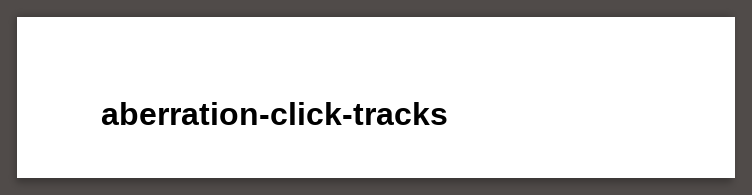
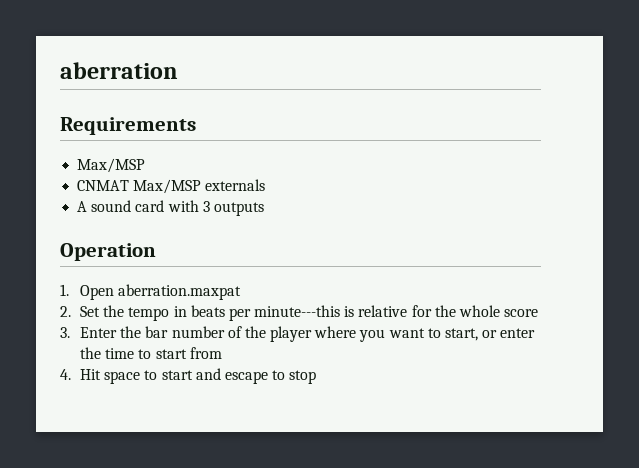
[101,102,448,125] aberration-click-tracks -> [60,62,178,79] [60,117,196,135] [77,158,146,173] [77,179,266,194] [77,200,264,216] [60,243,156,261] [60,284,242,300] [60,305,539,321] [60,326,536,342] [79,347,222,359] [60,368,317,384] aberration // Requirements // Max/MSP // CNMAT Max/MSP externals // A sound card with 3 outputs // Operation // 1. Open aberration.maxpat // 2. Set the tempo in beats per minute---this is relative for the whole score // 3. Enter the bar number of the player where you want to start, or enter the time to start from // 4. Hit space to start and escape to stop

